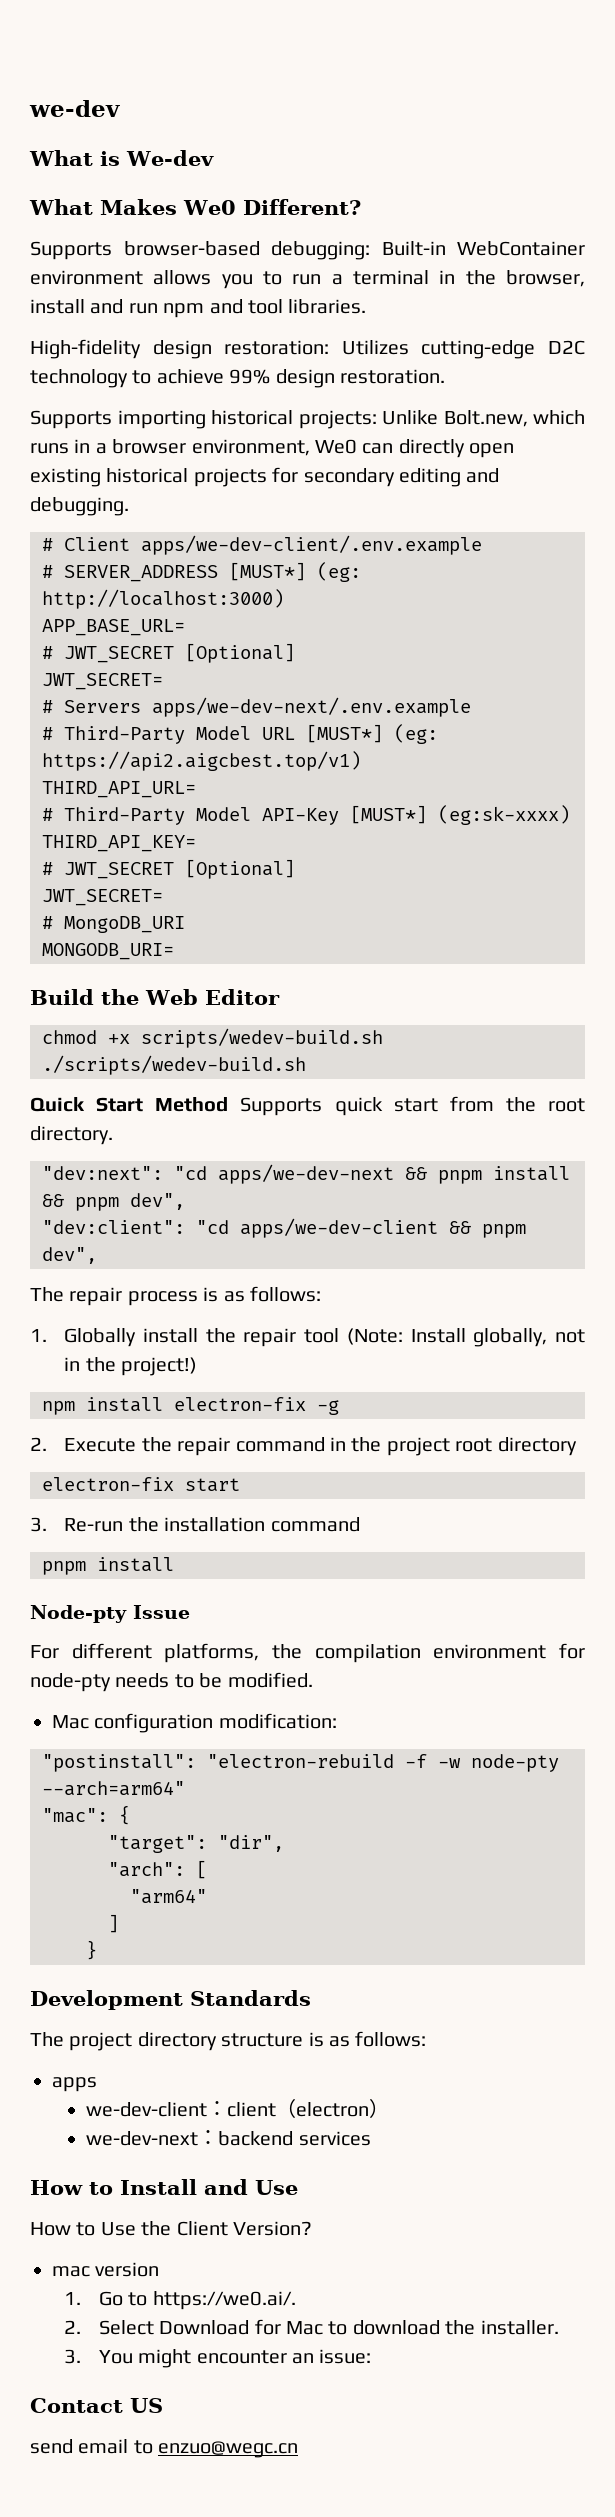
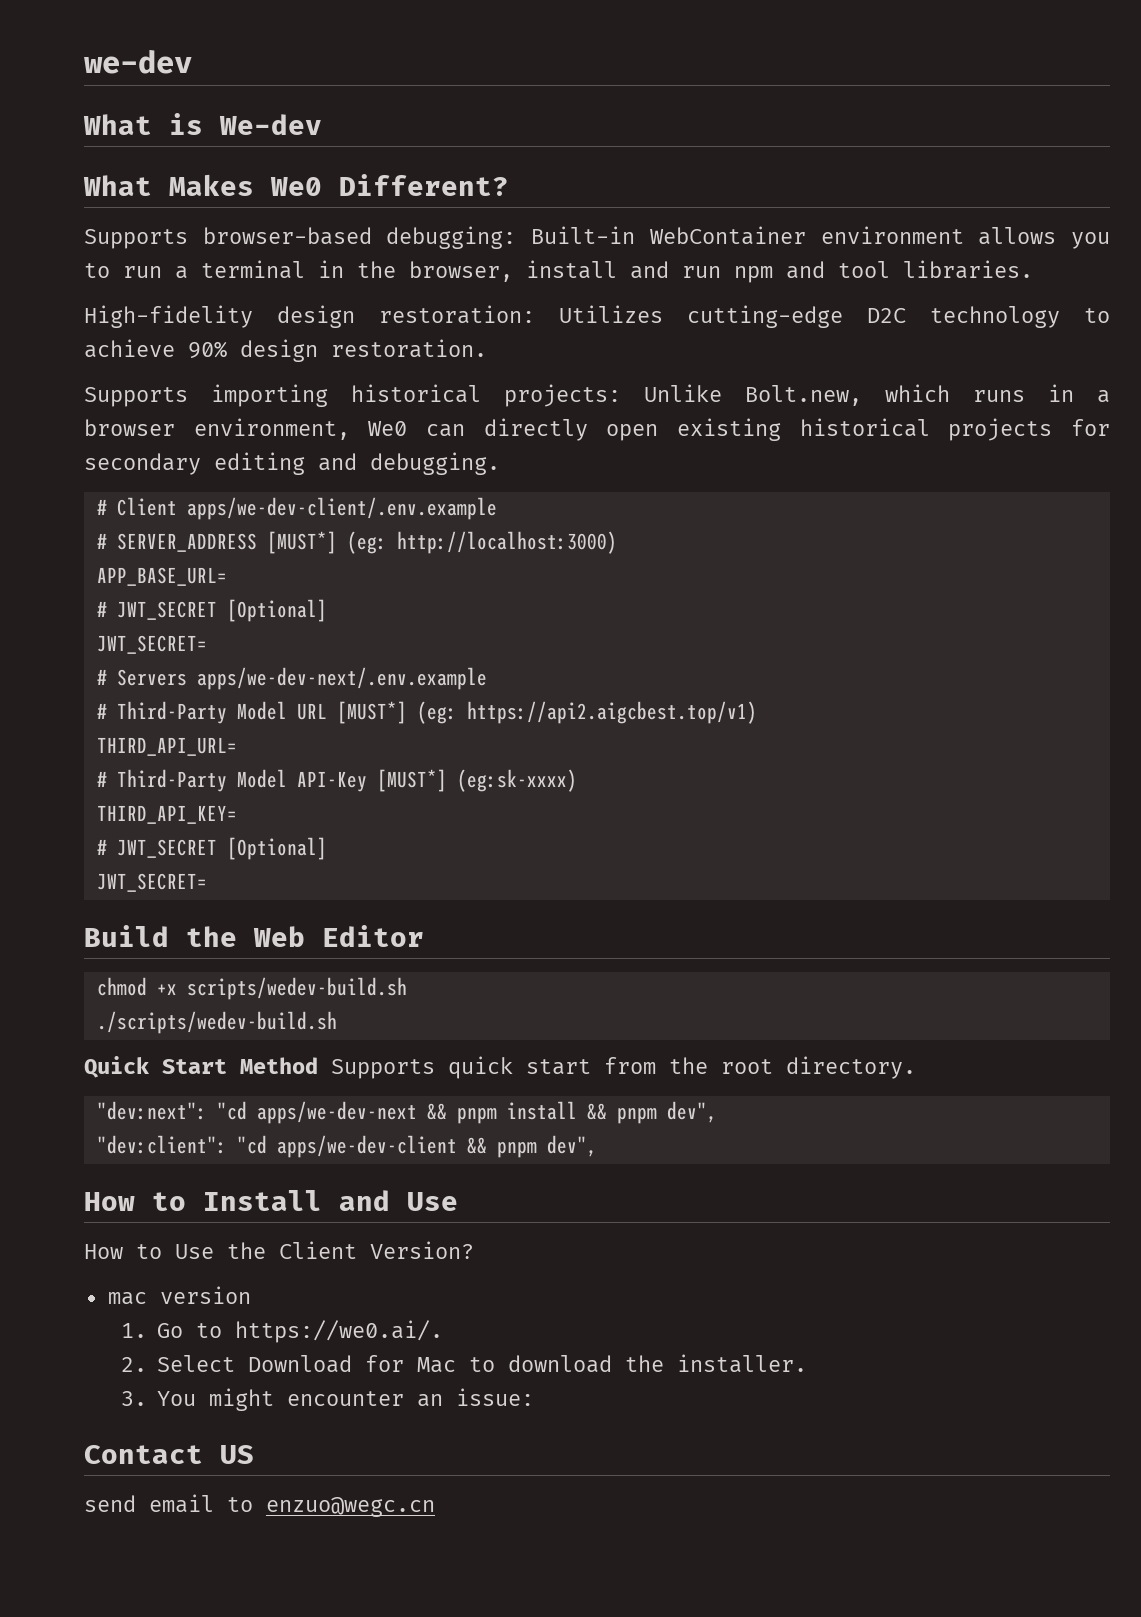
[229,369,271,384] 99% -> [188,341,227,359] 90%
[42,916,185,933] [42,943,174,960] // # MongoDB_URI // MONGODB_URI= -> (207, 882) none
[30,1286,321,1306] [30,1328,585,1347] [64,1357,198,1376] [42,1397,339,1415] [30,1437,577,1456] [42,1477,240,1492] [30,1517,360,1532] [42,1557,174,1575] [30,1605,190,1623] [30,1643,585,1663] [30,1672,313,1692] [52,1713,337,1733] [42,1754,559,1772] [42,1781,185,1796] [42,1805,130,1825] [108,1835,284,1853] [108,1860,207,1879] [130,1889,207,1904] [108,1914,119,1933] [86,1940,97,1960] [30,1990,311,2010] [30,2031,427,2051] [52,2077,97,2092] [86,2098,390,2118] [86,2130,371,2146] // The repair process is as follows: // 1. Globally install the repair tool (Note: Install globally, not in the project!) // npm install electron-fix -g // 2. Execute the repair command in the project root directory // electron-fix start // 3. Re-run the installation command // pnpm install // Node-pty Issue // For different platforms, the compilation environment for node-pty needs to be modified. // Mac configuration modification: // "postinstall": "electron-rebuild -f -w node-pty --arch=arm64" // "mac": { // "target": "dir", // "arch": [ // "arm64" // ] // } // Development Standards // The project directory structure is as follows: // apps // we-dev-client：client（electron） // we-dev-next：backend services -> (597, 1146) none

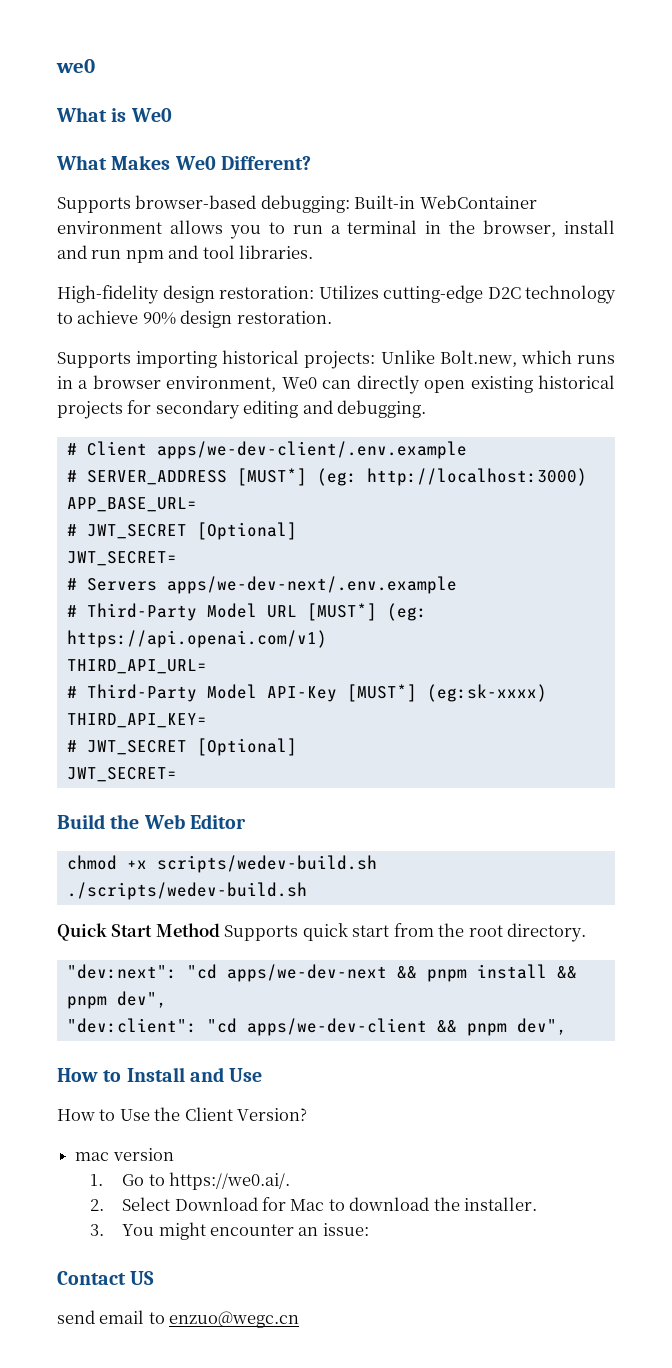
[84,49,192,74] we-dev -> [56,59,95,73] we0
[219,114,322,135] We-dev -> [130,108,172,122] We0
[466,701,757,724] https://api2.aigcbest.top/v1) -> [66,630,327,648] https://api.openai.com/v1)

